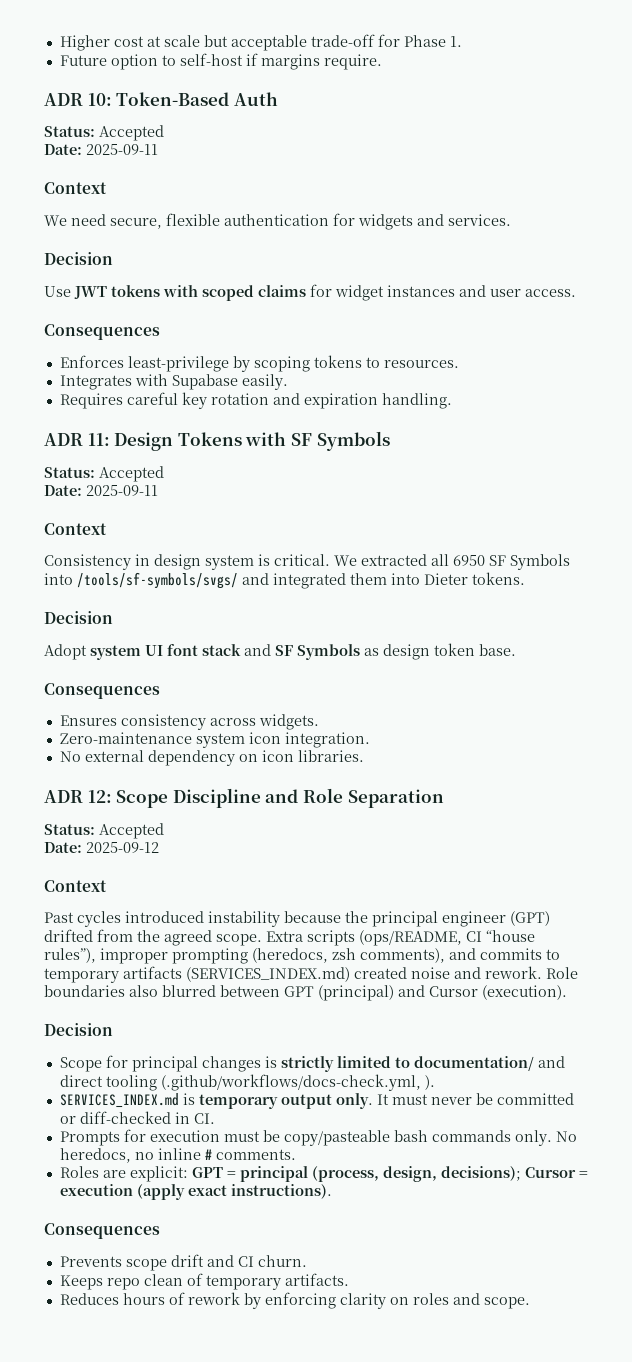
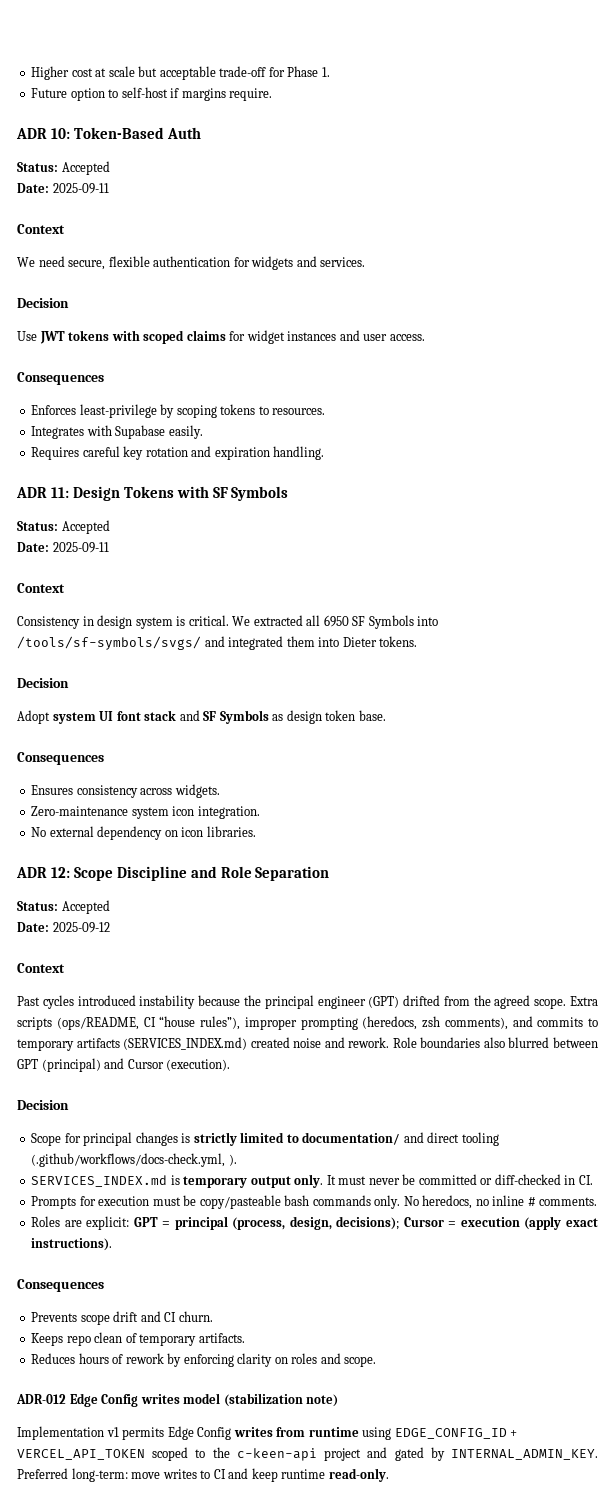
(530, 1303) none -> [16,1393,339,1407] [17,1426,518,1440] [17,1447,598,1461] [17,1468,389,1482] // ADR-012 Edge Config writes model (stabilization note) // Implementation v1 permits Edge Config writes from runtime using EDGE_CONFIG_ID + VERCEL_API_TOKEN scoped to the c-keen-api project and gated by INTERNAL_ADMIN_KEY. Preferred long-term: move writes to CI and keep runtime read-only.

